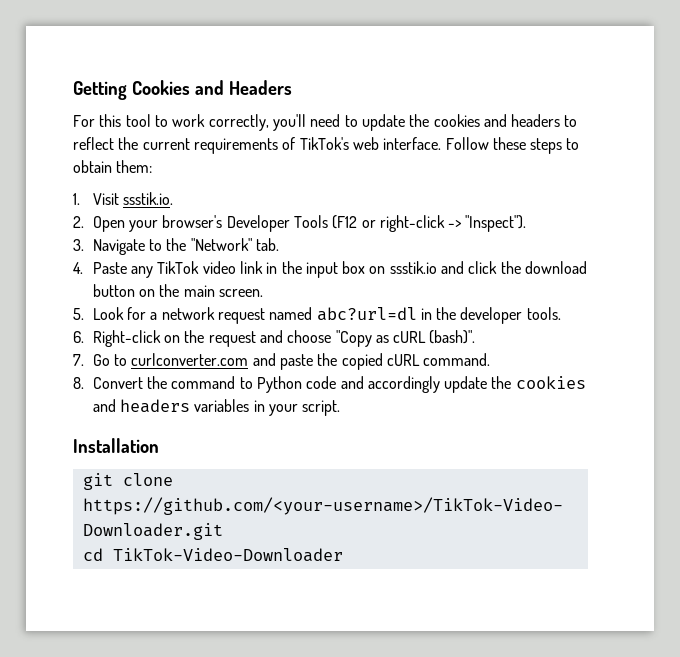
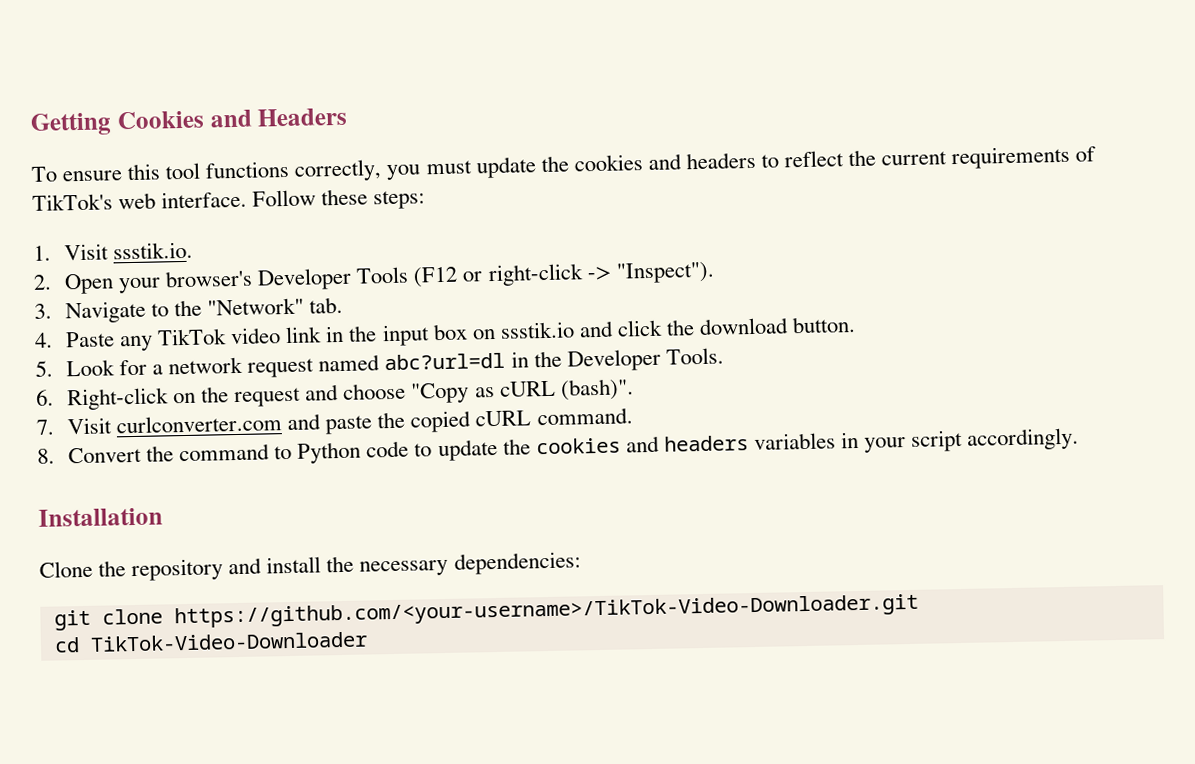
[73,114,358,131] For this tool to work correctly, you'll need to -> [31,159,472,182] To ensure this tool functions correctly, you must
[530,138,580,154] [73,160,153,173] steps to obtain them: -> [373,190,426,210] steps:
[92,284,263,297] button on the main screen. -> [792,315,857,334] button.
[460,307,561,324] developer tools. -> [566,347,724,372] Developer Tools.
[92,354,127,366] Go to -> [66,417,112,435] Visit
[340,376,440,393] and accordingly -> [414,443,433,457] to
[302,400,341,416] script. -> [911,427,1080,452] script accordingly.
(159, 445) none -> [39,551,581,582] // Clone the repository and install the necessary dependencies:

